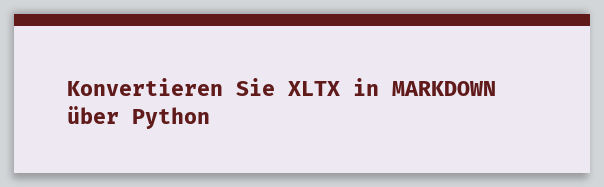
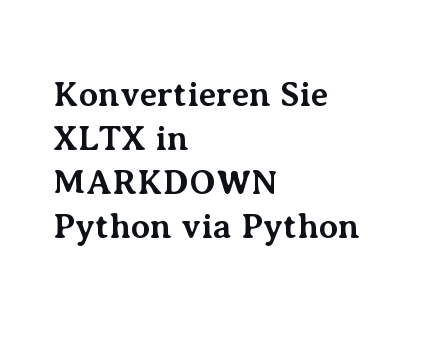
[67,106,119,124] über -> [53,213,232,246] Python via

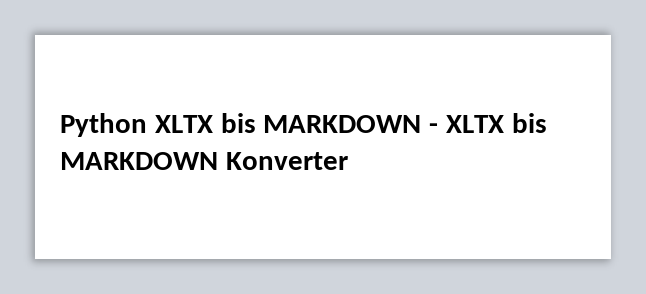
[53,82,329,106] [53,126,190,150] [53,170,277,194] [53,213,360,246] Konvertieren Sie XLTX in MARKDOWN Python via Python -> [60,113,547,137] [60,152,348,170] Python XLTX bis MARKDOWN - XLTX bis MARKDOWN Konverter

